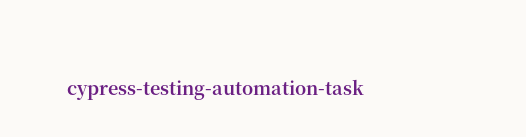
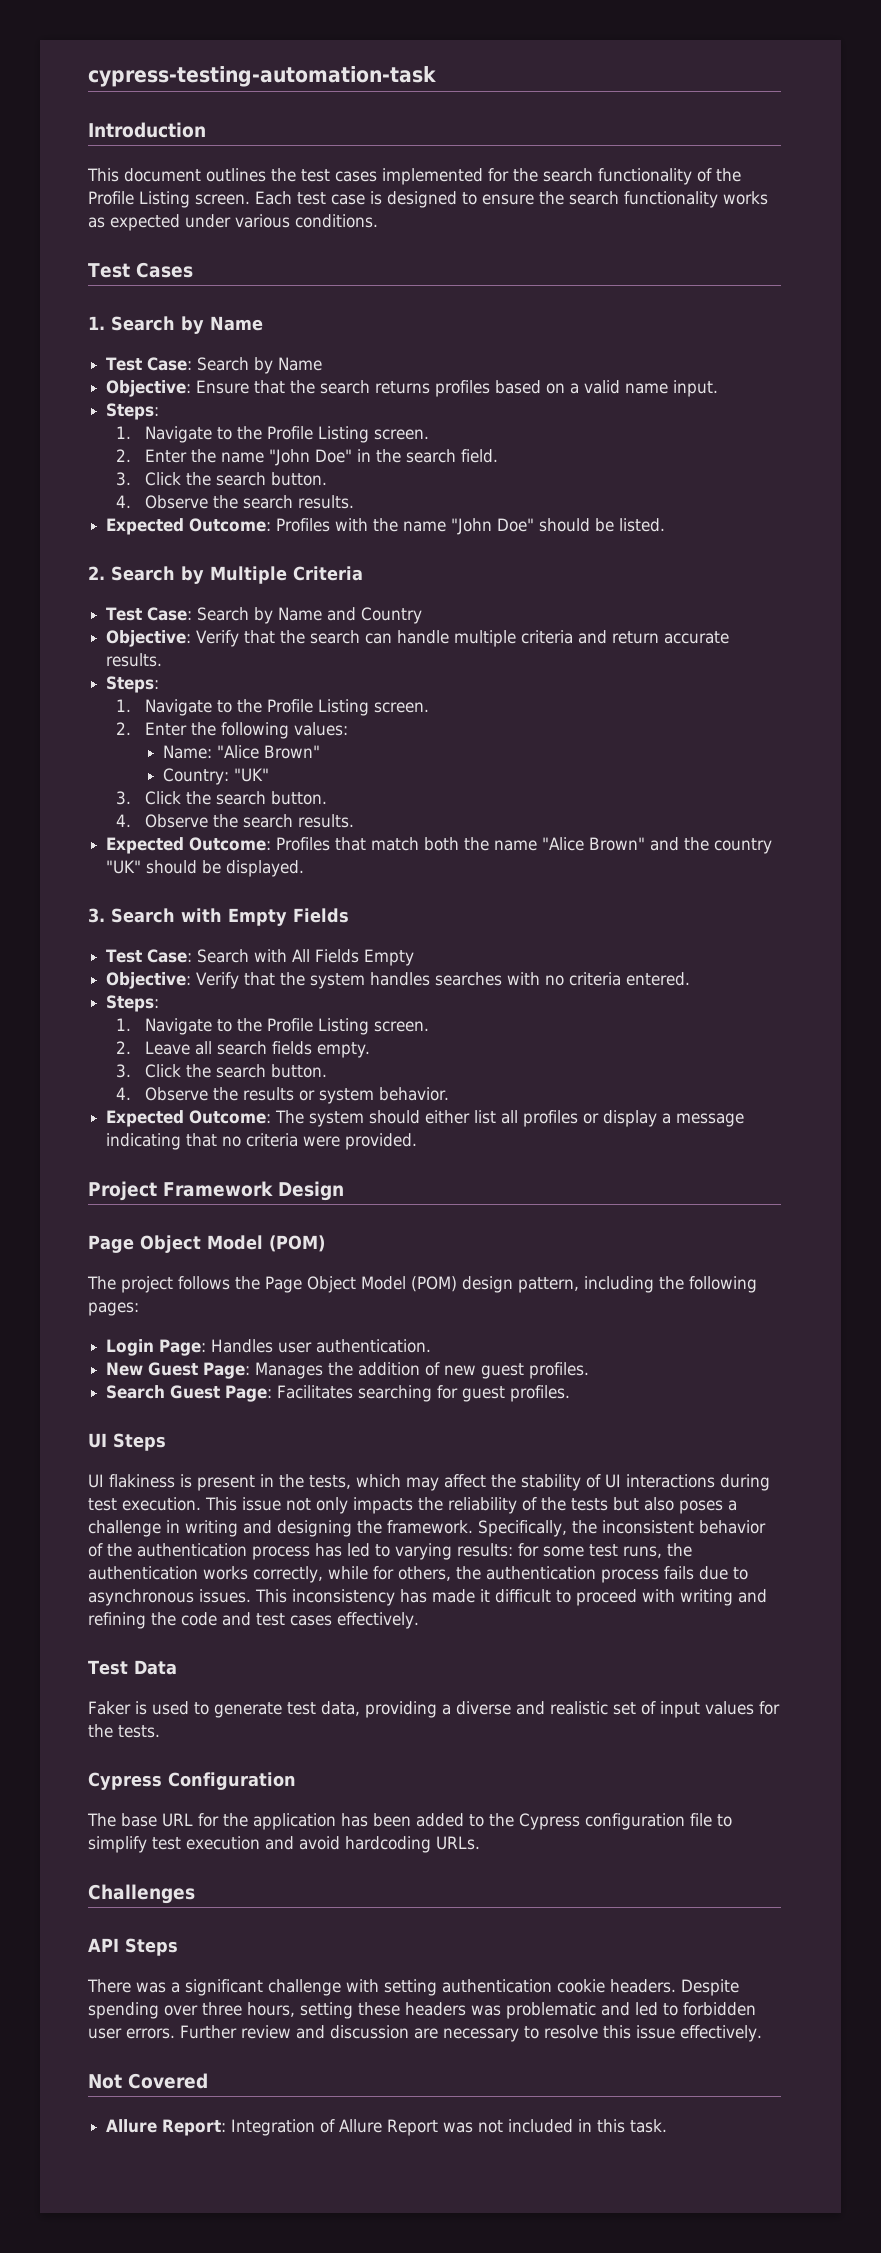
(364, 89) none -> [88,122,206,138] [87,168,741,185] [88,191,768,208] [88,214,378,231] [88,262,193,278] [88,316,263,334] [106,357,323,374] [106,380,719,397] [106,403,160,420] [116,426,429,443] [116,449,498,466] [116,472,327,486] [116,495,354,509] [106,518,666,535] [88,566,363,584] [106,607,423,624] [106,630,730,647] [106,653,163,667] [106,676,160,693] [116,699,429,716] [116,722,348,739] [162,745,320,759] [162,768,269,785] [116,791,327,805] [116,814,354,828] [106,837,773,854] [106,860,305,877] [88,908,349,926] [106,949,415,966] [106,972,691,989] [106,995,160,1012] [116,1018,429,1035] [116,1041,371,1058] [116,1064,327,1078] [116,1087,450,1104] [106,1110,745,1127] [106,1133,418,1150] [88,1181,344,1201] [88,1235,325,1253] [87,1276,757,1293] [88,1302,139,1316] [106,1339,432,1356] [106,1362,590,1379] [106,1385,571,1402] [88,1433,166,1451] [88,1474,770,1491] [88,1497,737,1514] [88,1520,766,1537] [88,1543,692,1560] [88,1566,748,1583] [88,1589,767,1606] [88,1612,419,1629] [88,1660,177,1675] [88,1701,780,1718] [88,1724,160,1738] [88,1772,296,1790] [87,1813,732,1830] [88,1836,480,1853] [88,1884,195,1904] [88,1938,178,1956] [87,1979,739,1996] [88,2002,756,2019] [88,2025,762,2042] [88,2073,208,2089] [106,2119,668,2136] // Introduction // This document outlines the test cases implemented for the search functionality of the Profile Listing screen. Each test case is designed to ensure the search functionality works as expected under various conditions. // Test Cases // 1. Search by Name // Test Case: Search by Name // Objective: Ensure that the search returns profiles based on a valid name input. // Steps: // 1. Navigate to the Profile Listing screen. // 2. Enter the name "John Doe" in the search field. // 3. Click the search button. // 4. Observe the search results. // Expected Outcome: Profiles with the name "John Doe" should be listed. // 2. Search by Multiple Criteria // Test Case: Search by Name and Country // Objective: Verify that the search can handle multiple criteria and return accurate results. // Steps: // 1. Navigate to the Profile Listing screen. // 2. Enter the following values: // Name: "Alice Brown" // Country: "UK" // 3. Click the search button. // 4. Observe the search results. // Expected Outcome: Profiles that match both the name "Alice Brown" and the country "UK" should be displayed. // 3. Search with Empty Fields // Test Case: Search with All Fields Empty // Objective: Verify that the system handles searches with no criteria entered. // Steps: // 1. Navigate to the Profile Listing screen. // 2. Leave all search fields empty. // 3. Click the search button. // 4. Observe the results or system behavior. // Expected Outcome: The system should either list all profiles or display a message indicating that no criteria were provided. // Project Framework Design // Page Object Model (POM) // The project follows the Page Object Model (POM) design pattern, including the following pages: // Login Page: Handles user authentication. // New Guest Page: Manages the addition of new guest profiles. // Search Guest Page: Facilitates searching for guest profiles. // UI Steps // UI flakiness is present in the tests, which may affect the stability of UI interactions during test execution. This issue not only impacts the reliability of the tests but also poses a challenge in writing and designing the framework. Specifically, the inconsistent behavior of the authentication process has led to varying results: for some test runs, the authentication works correctly, while for others, the authentication process fails due to asynchronous issues. This inconsistency has made it difficult to proceed with writing and refining the code and test cases effectively. // Test Data // Faker is used to generate test data, providing a diverse and realistic set of input values for the tests. // Cypress Configuration // The base URL for the application has been added to the Cypress configuration file to simplify test execution and avoid hardcoding URLs. // Challenges // API Steps // There was a significant challenge with setting authentication cookie headers. Despite spending over three hours, setting these headers was problematic and led to forbidden user errors. Further review and discussion are necessary to resolve this issue effectively. // Not Covered // Allure Report: Integration of Allure Report was not included in this task.

